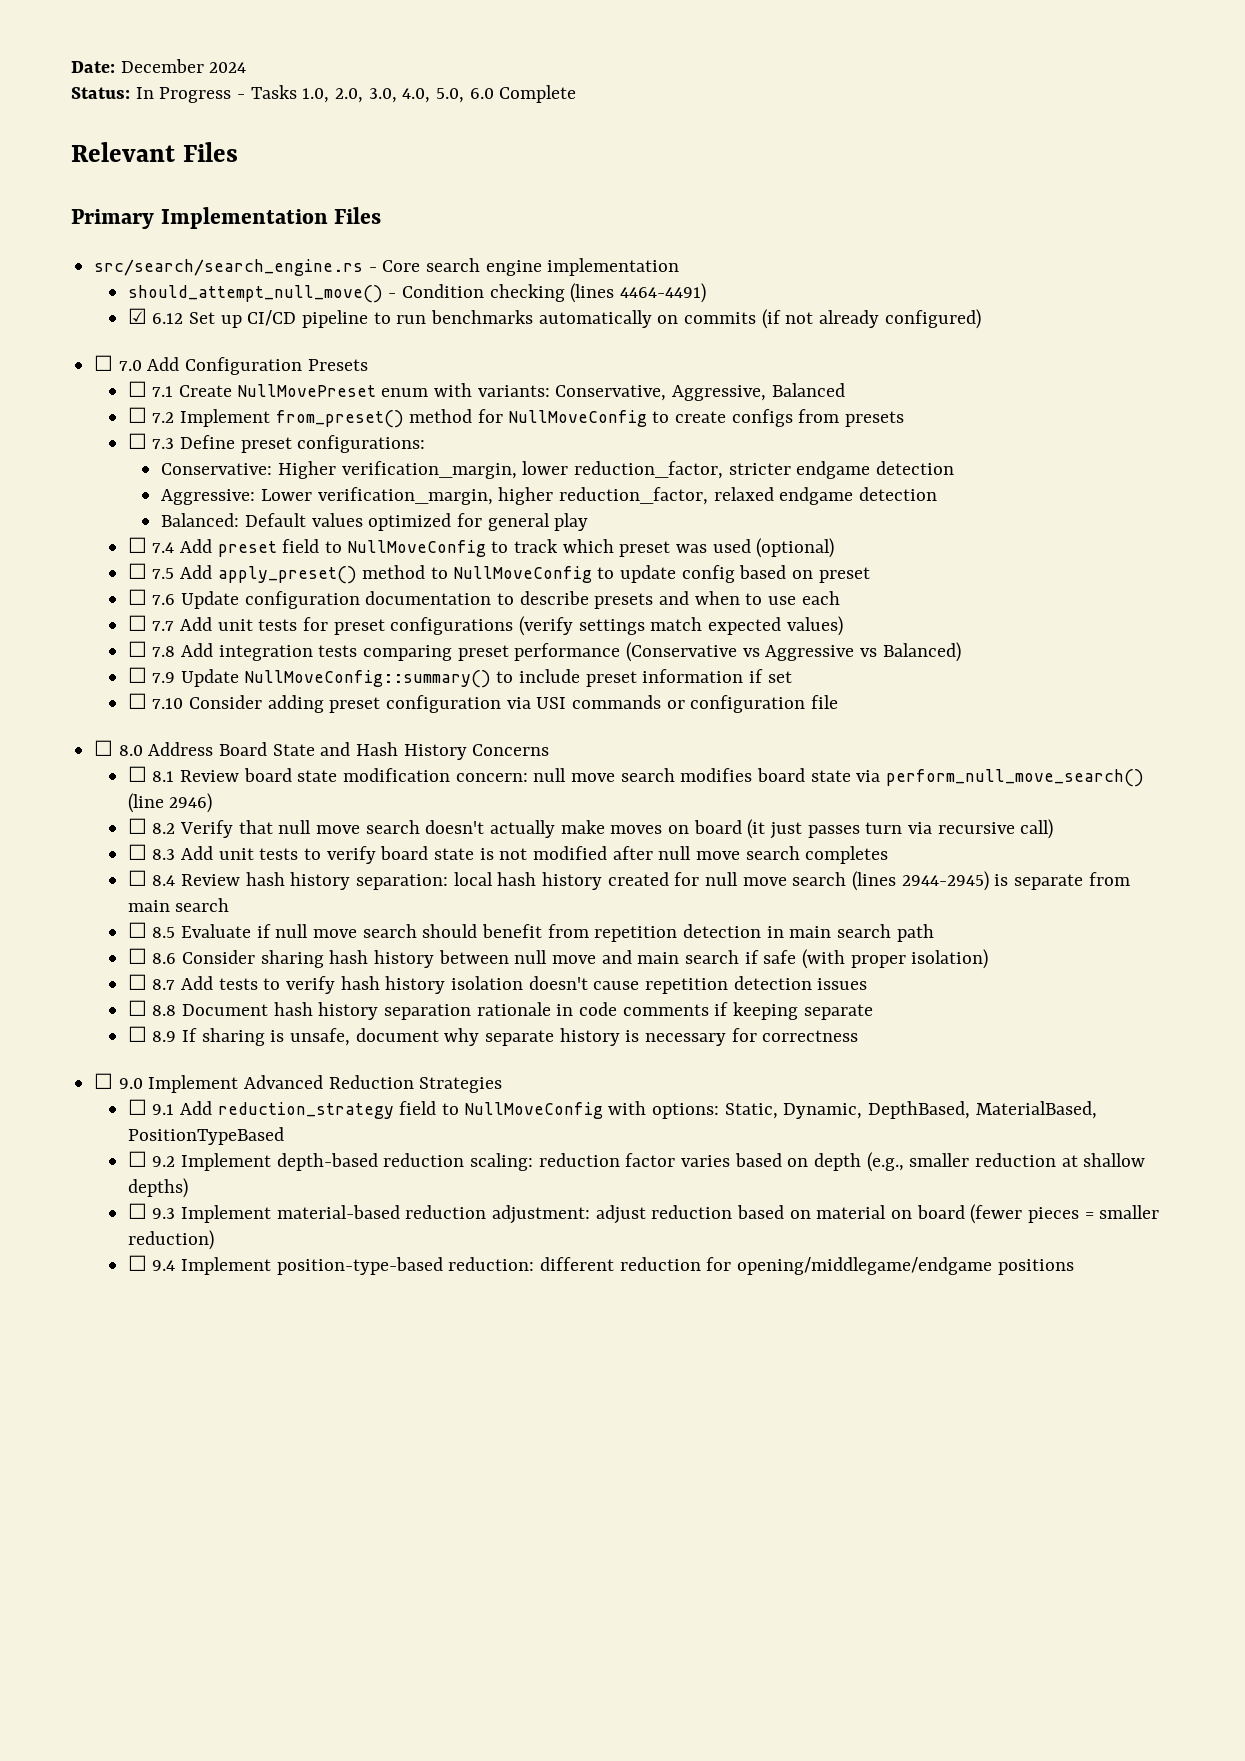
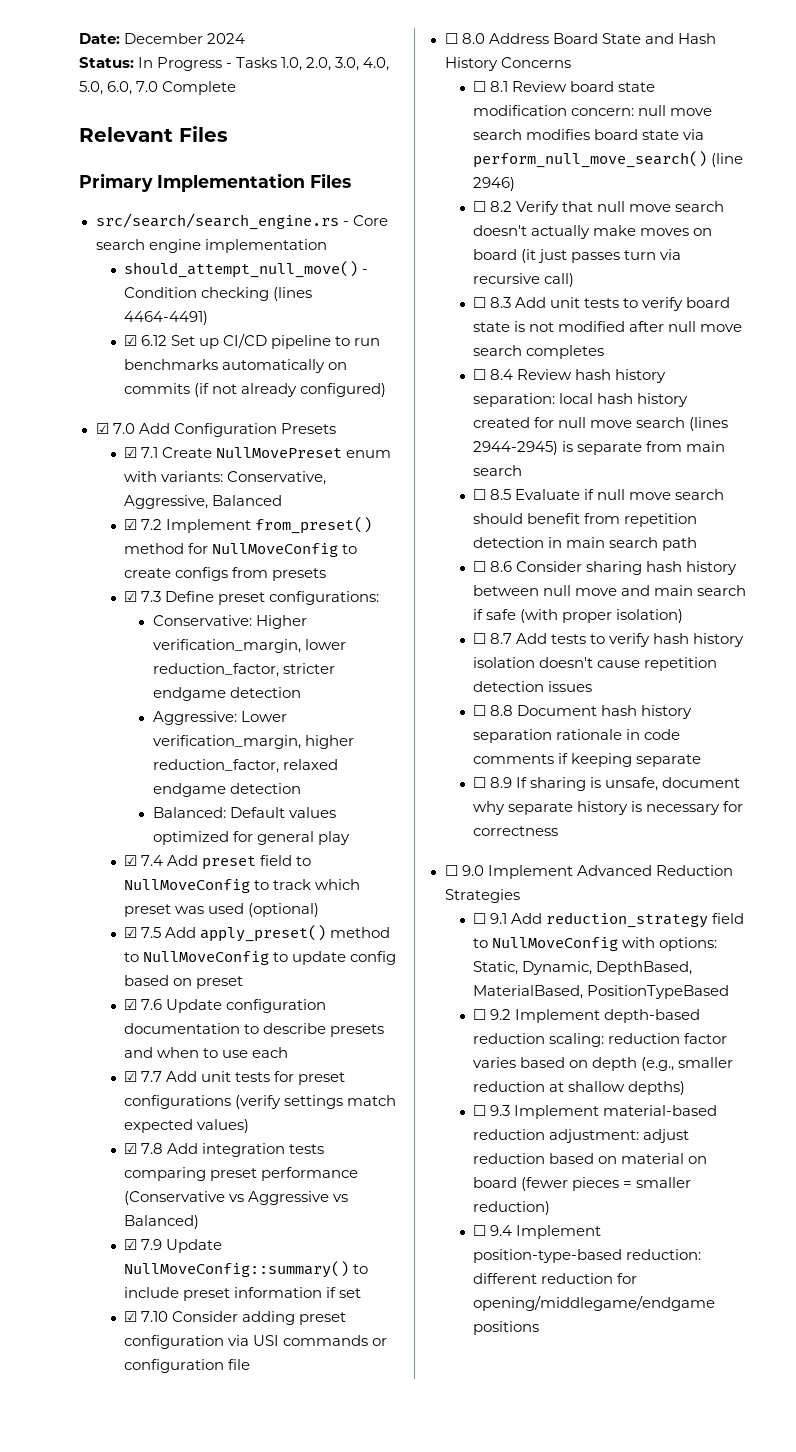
[469,88,494,99] 6.0 -> [107,81,159,95] 6.0, 7.0
[94,355,114,371] ☐ -> [95,423,109,434] ☑
[127,381,147,397] ☐ -> [124,447,138,458] ☑
[127,407,147,423] ☐ -> [124,519,138,530] ☑
[127,433,147,449] ☐ -> [124,591,138,602] ☑
[127,537,147,553] ☐ -> [124,855,138,866] ☑
[127,563,147,579] ☐ -> [124,927,138,938] ☑
[127,589,147,605] ☐ -> [124,999,138,1010] ☑
[127,615,147,631] ☐ -> [124,1071,138,1082] ☑
[127,641,147,657] ☐ -> [124,1143,138,1154] ☑
[127,667,147,683] ☐ -> [124,1239,138,1250] ☑
[127,693,147,709] ☐ -> [124,1311,138,1322] ☑

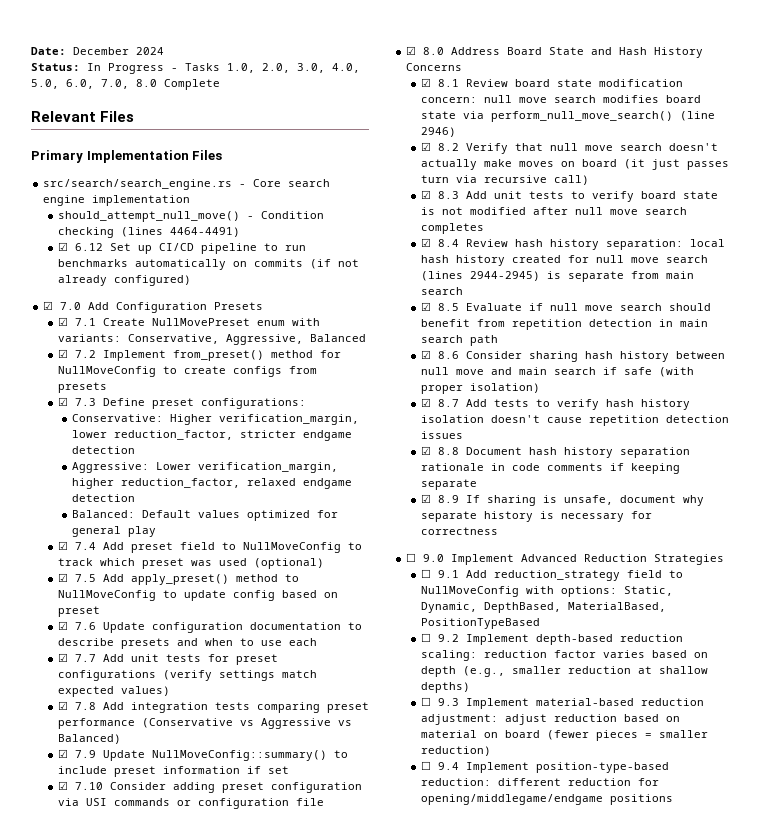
[136,81,159,92] 7.0 -> [101,79,157,89] 7.0, 8.0
[444,33,458,44] ☐ -> [406,46,417,55] ☑
[473,81,487,92] ☐ -> [420,78,431,87] ☑
[473,201,487,212] ☐ -> [420,142,431,151] ☑
[473,297,487,308] ☐ -> [420,190,431,199] ☑
[473,369,487,380] ☐ -> [420,238,431,247] ☑
[473,489,487,500] ☐ -> [420,302,431,311] ☑
[473,561,487,572] ☐ -> [420,350,431,359] ☑
[473,633,487,644] ☐ -> [420,398,431,407] ☑
[473,705,487,716] ☐ -> [420,446,431,455] ☑
[473,777,487,788] ☐ -> [420,494,431,503] ☑

